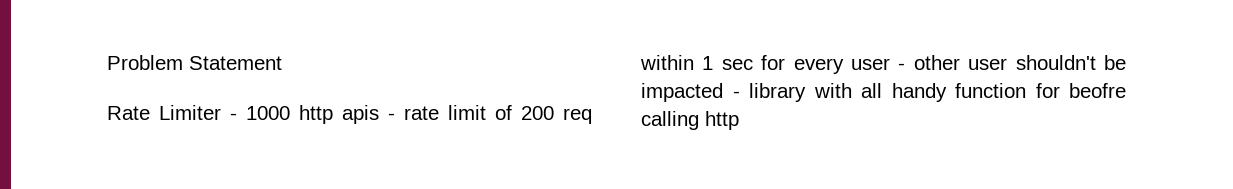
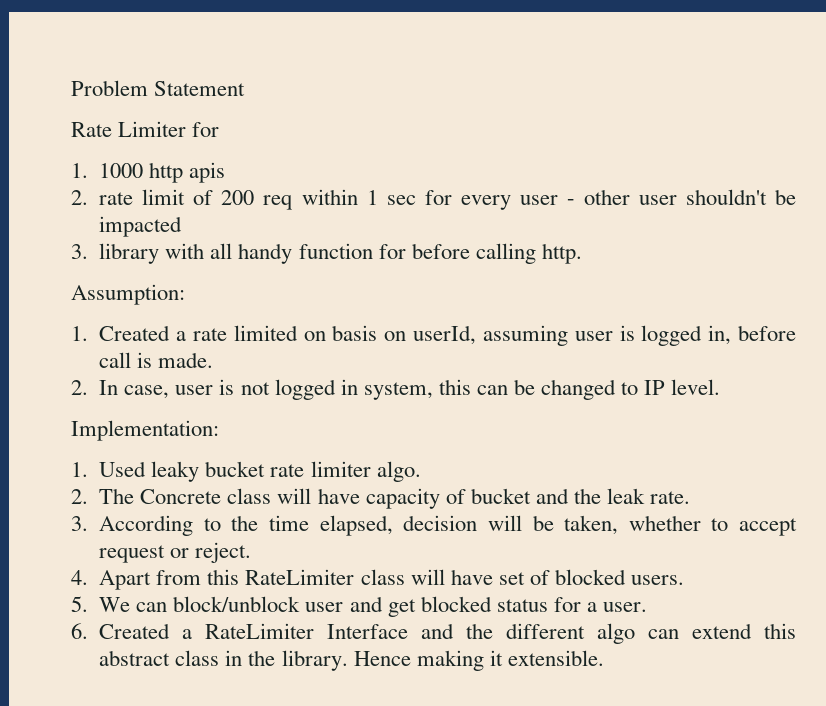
[230,113,237,120] - -> [192,122,220,137] [71,163,88,178] for // 1.
[388,113,395,120] - -> [71,190,88,205] // 2.
[732,91,740,98] - -> [71,244,88,259] // 3.
[1069,83,1126,98] [641,111,739,130] beofre calling http -> [411,243,582,264] [71,284,185,305] [71,325,797,346] [99,352,214,368] [71,379,721,400] [71,420,219,441] [71,461,421,482] [71,488,691,509] [71,515,798,536] [99,542,252,563] [71,569,684,590] [71,596,647,617] [71,623,797,644] [99,650,604,671] before calling http. // Assumption: // 1. Created a rate limited on basis on userId, assuming user is logged in, before call is made. // 2. In case, user is not logged in system, this can be changed to IP level. // Implementation: // 1. Used leaky bucket rate limiter algo. // 2. The Concrete class will have capacity of bucket and the leak rate. // 3. According to the time elapsed, decision will be taken, whether to accept request or reject. // 4. Apart from this RateLimiter class will have set of blocked users. // 5. We can block/unblock user and get blocked status for a user. // 6. Created a RateLimiter Interface and the different algo can extend this abstract class in the library. Hence making it extensible.

